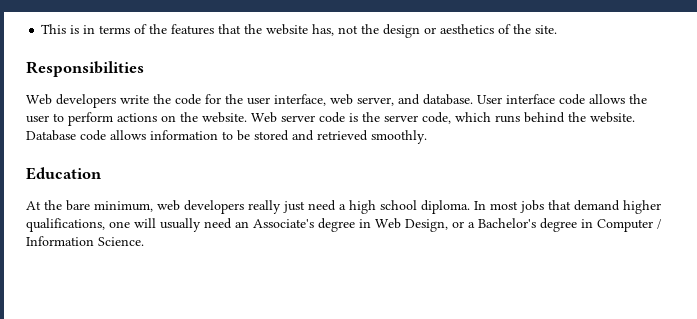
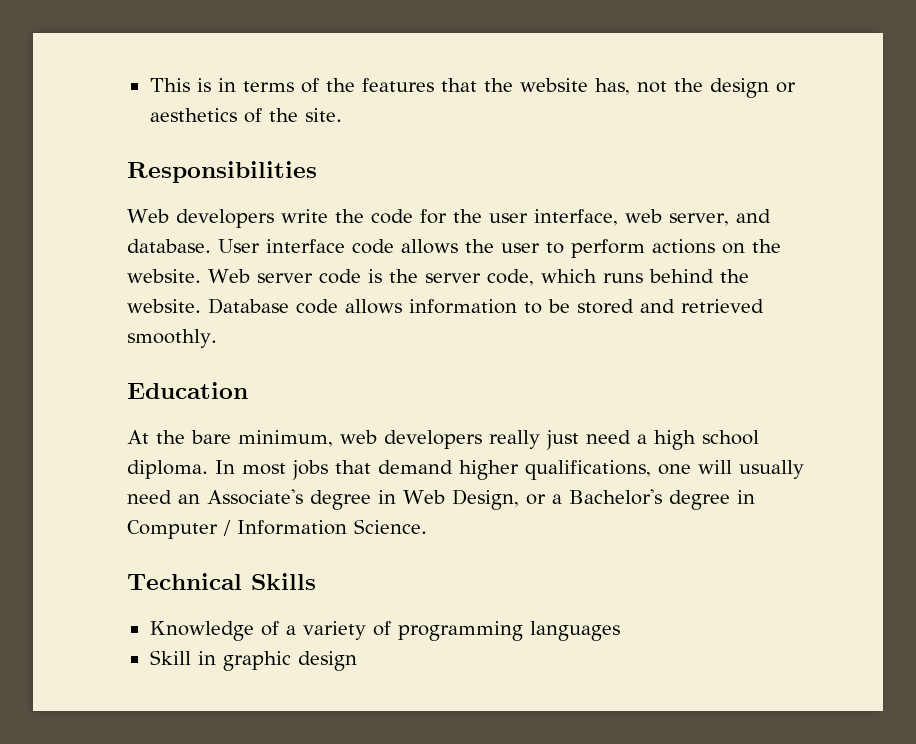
(144, 241) none -> [127,573,316,590] [149,621,620,641] [149,650,357,671] // Technical Skills // Knowledge of a variety of programming languages // Skill in graphic design

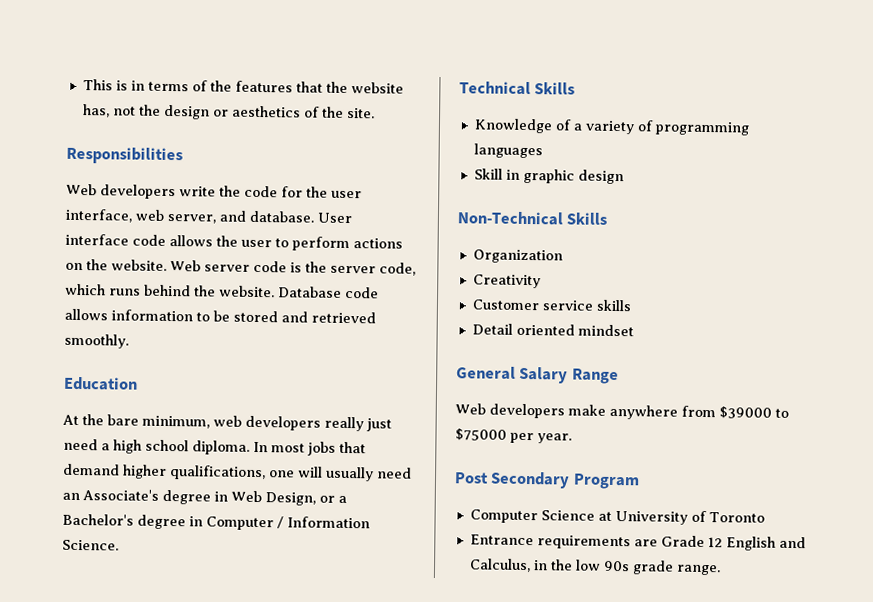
(357, 661) none -> [457,211,608,226] [472,249,563,264] [472,274,541,289] [471,299,632,312] [471,323,634,337] [456,366,619,385] [455,403,789,420] [455,428,572,444] [454,471,640,490] [469,509,765,525] [469,534,806,551] [468,558,721,576] // Non-Technical Skills // Organization // Creativity // Customer service skills // Detail oriented mindset // General Salary Range // Web developers make anywhere from $39000 to $75000 per year. // Post Secondary Program // Computer Science at University of Toronto // Entrance requirements are Grade 12 English and Calculus, in the low 90s grade range.

